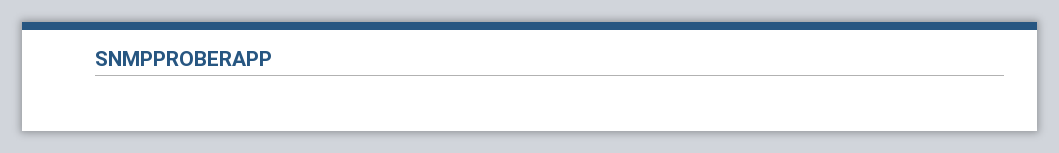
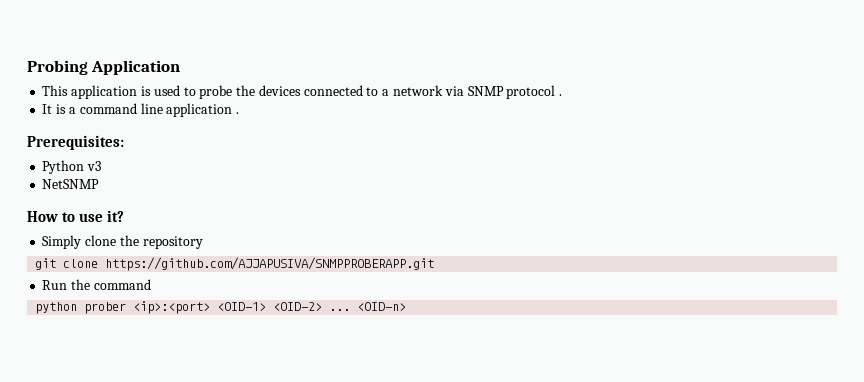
[95,51,272,66] SNMPPROBERAPP -> [27,60,181,75] [42,85,563,99] [42,103,240,117] [27,135,124,150] [42,160,102,174] [42,179,100,189] [27,210,125,222] [42,235,203,249] [35,257,435,271] [42,279,151,290] [35,301,407,314] Probing Application // This application is used to probe the devices connected to a network via SNMP protocol . // It is a command line application . // Prerequisites: // Python v3 // NetSNMP // How to use it? // Simply clone the repository // git clone https://github.com/AJJAPUSIVA/SNMPPROBERAPP.git // Run the command // python prober <ip>:<port> <OID-1> <OID-2> ... <OID-n>

